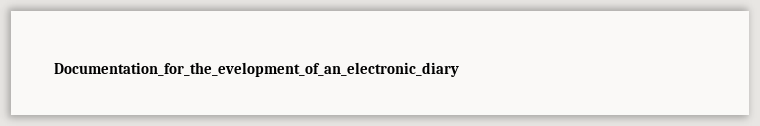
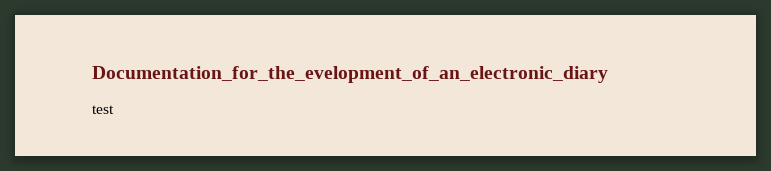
(459, 69) none -> [92,105,114,114] // test

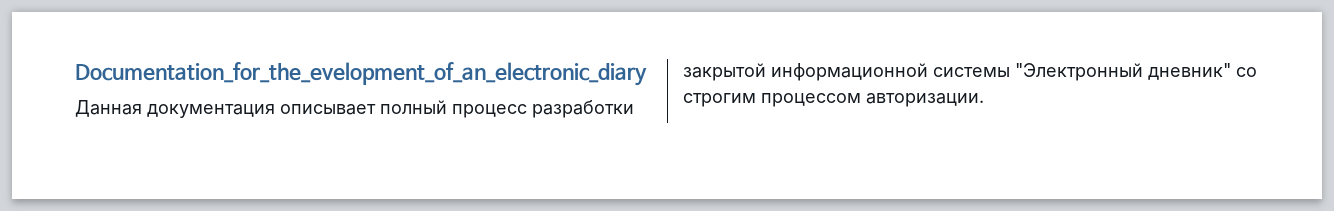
[92,105,114,114] test -> [75,100,634,118] [683,63,1257,81] [683,93,984,107] Данная документация описывает полный процесс разработки закрытой информационной системы "Электронный дневник" со строгим процессом авторизации.

